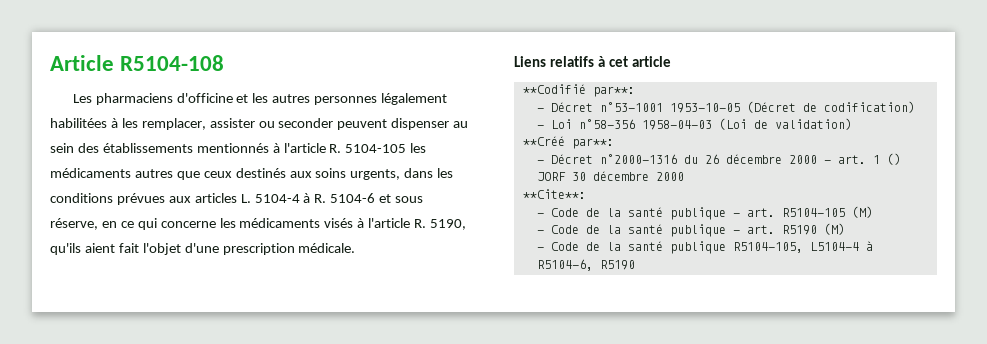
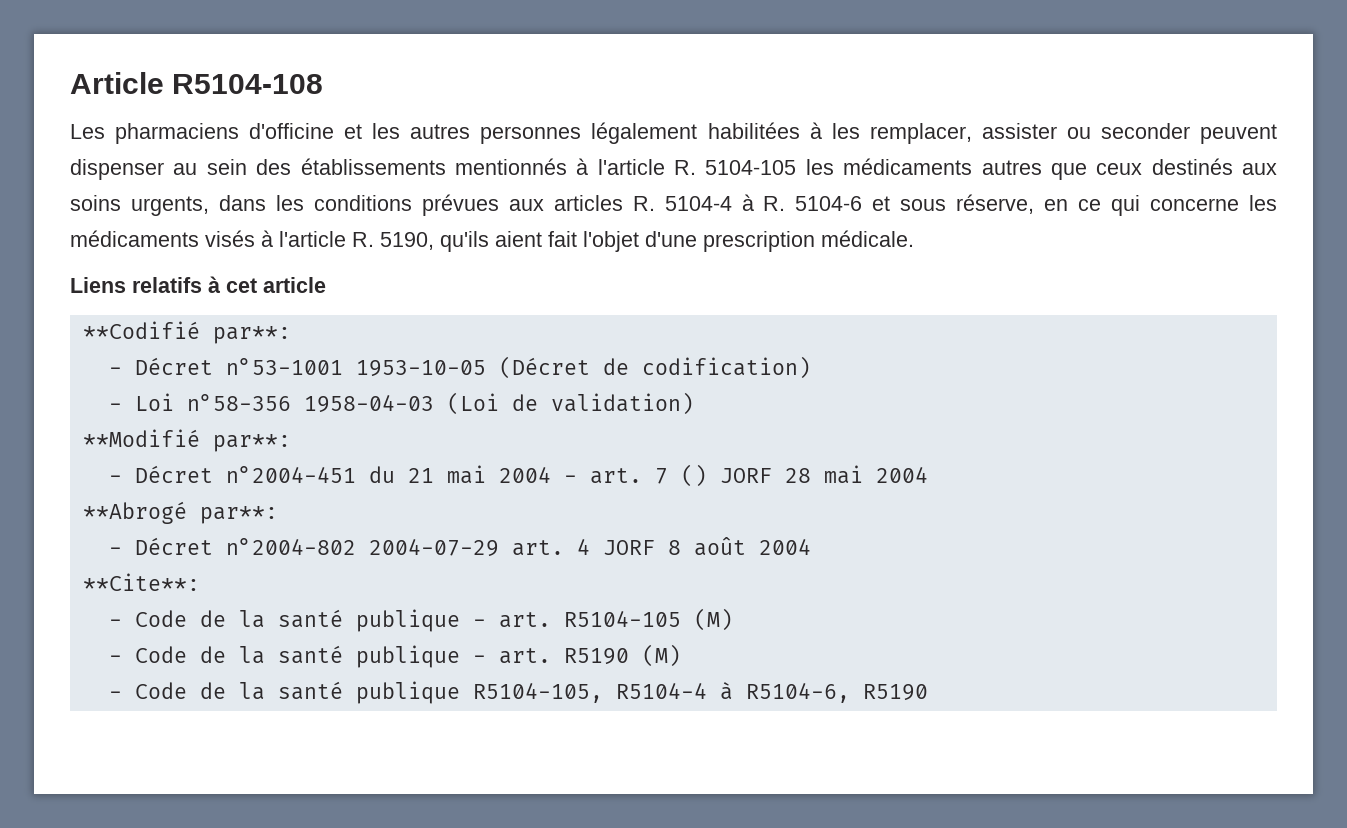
[240,194,251,203] L. -> [632,196,655,211] R.
[522,136,614,149] [536,154,880,164] **Créé par**: // - Décret n°2000-1316 du 26 décembre 2000 - art. 1 -> [82,429,291,452] [108,465,668,484] **Modifié par**: // - Décret n°2004-451 du 21 mai 2004 - art. 7
[571,171,684,181] 30 décembre 2000 -> [784,465,928,484] [82,501,278,524] [108,537,811,557] 28 mai 2004 // **Abrogé par**: // - Décret n°2004-802 2004-07-29 art. 4 JORF 8 août 2004
[809,242,859,251] L5104-4 -> [615,682,707,699] R5104-4

